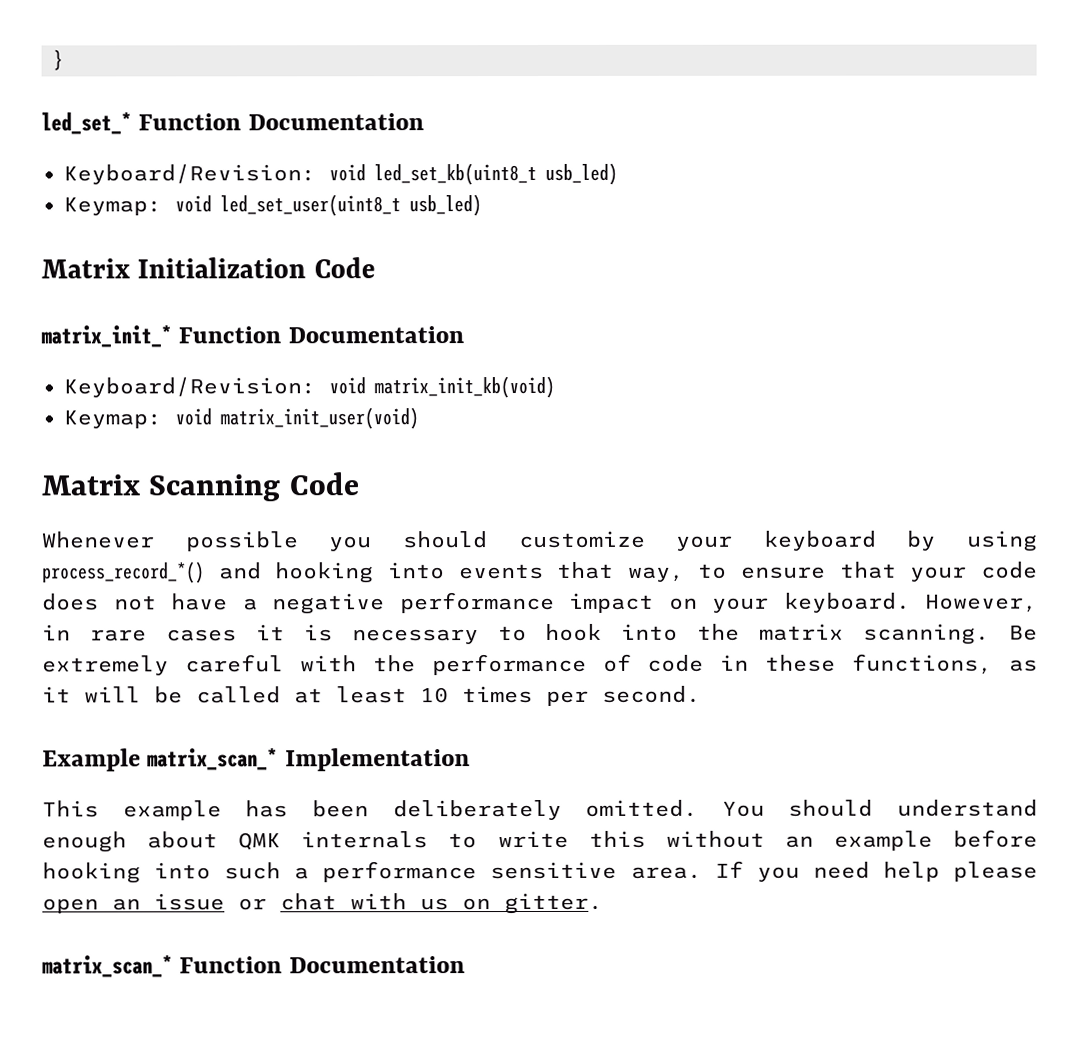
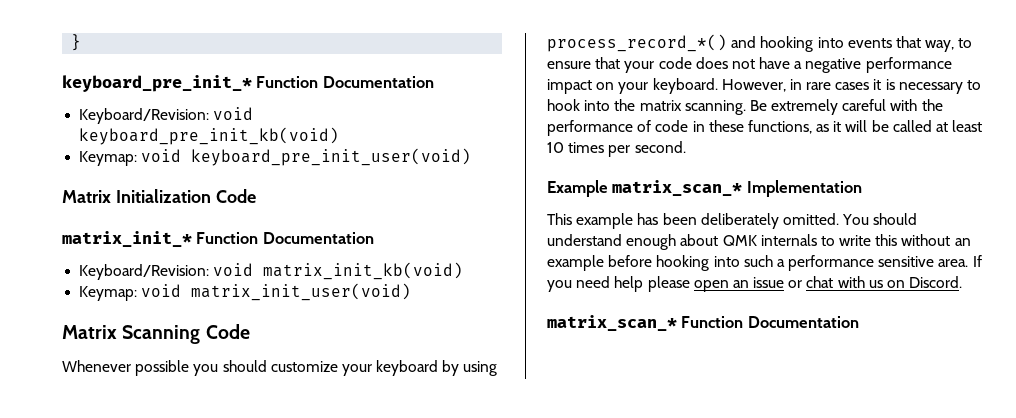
[41,112,424,135] [63,162,618,186] [63,194,482,217] led_set_* Function Documentation // Keyboard/Revision: void led_set_kb(uint8_t usb_led) // Keymap: void led_set_user(uint8_t usb_led) -> [62,75,434,92] [79,107,254,124] [79,127,340,145] [79,148,472,166] keyboard_pre_init_* Function Documentation // Keyboard/Revision: void keyboard_pre_init_kb(void) // Keymap: void keyboard_pre_init_user(void)
[504,892,603,915] gitter. -> [909,276,963,288] Discord.

